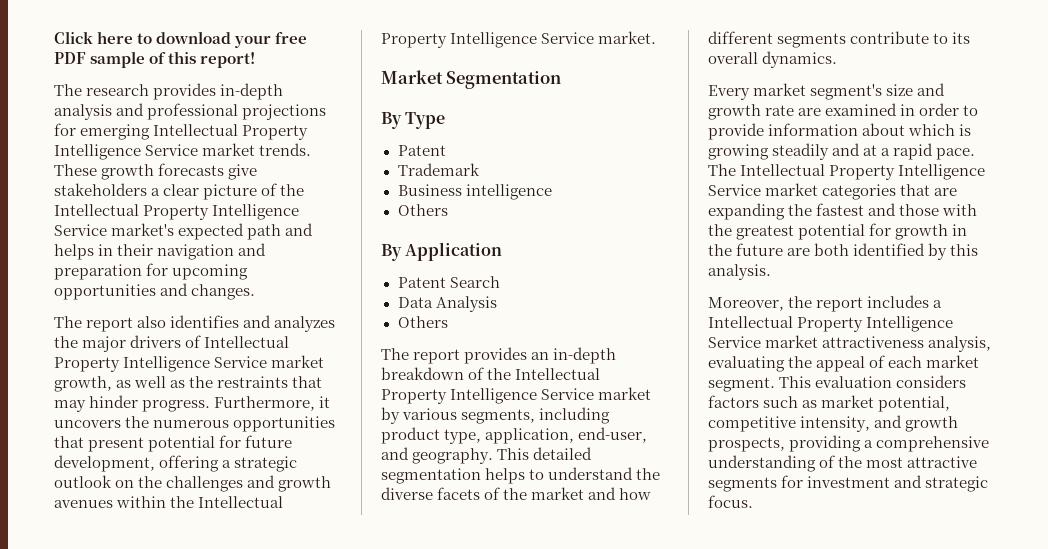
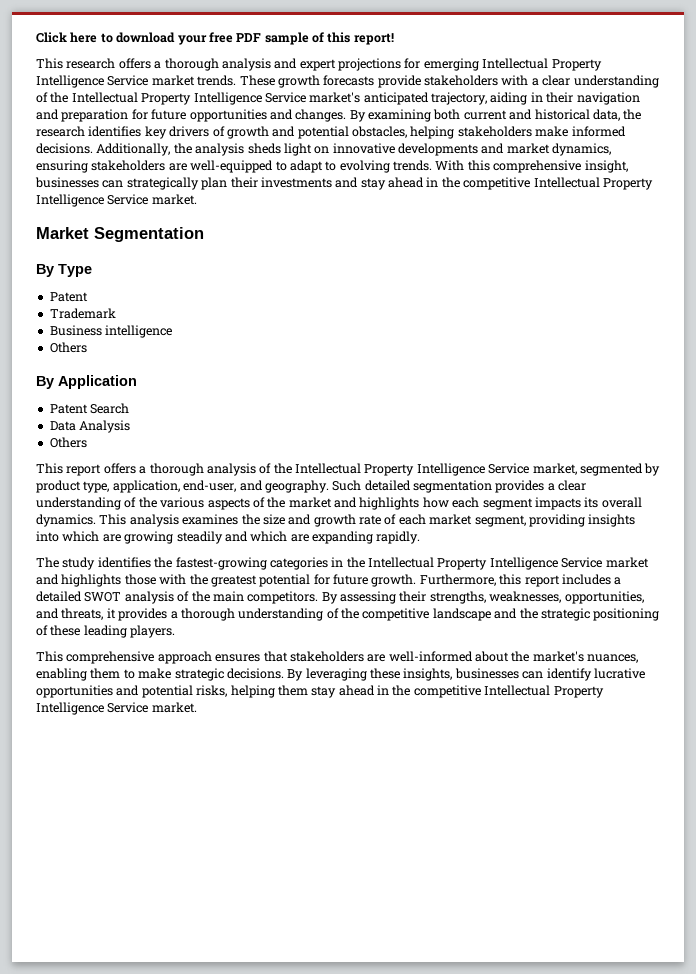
[54,83,284,100] The research provides in-depth -> [36,58,219,71] This research offers a thorough
[147,103,239,120] professional -> [299,59,336,71] expert
[228,164,258,180] [54,183,258,200] give stakeholders a clear picture -> [377,75,659,88] provide stakeholders with a clear understanding
[178,223,314,240] [54,244,94,260] expected path and helps -> [363,92,528,105] anticipated trajectory, aiding
[172,264,249,280] upcoming -> [151,109,187,120] future
[54,315,336,332] [54,335,290,352] [54,355,325,372] [54,376,323,392] [54,395,331,412] [54,416,336,432] [54,435,293,452] [54,455,298,472] [54,475,332,492] [54,496,195,508] // The report also identifies and analyzes the major drivers of Intellectual Property Intelligence Service market growth, as well as the restraints that may hinder progress. Furthermore, it uncovers the numerous opportunities that present potential for future development, offering a strategic outlook on the challenges and growth avenues within the -> [349,109,642,122] [36,126,626,139] [36,143,612,156] [36,160,628,173] [35,177,531,190] By examining both current and historical data, the research identifies key drivers of growth and potential obstacles, helping stakeholders make informed decisions. Additionally, the analysis sheds light on innovative developments and market dynamics, ensuring stakeholders are well-equipped to adapt to evolving trends. With this comprehensive insight, businesses can strategically plan their investments and stay ahead in the competitive
[381,347,617,364] [381,367,601,380] [381,387,652,404] [381,407,611,424] The report provides an in-depth breakdown of the Intellectual Property Intelligence Service market by various segments, including -> [36,463,661,476] This report offers a thorough analysis of the Intellectual Property Intelligence Service market, segmented by
[497,448,530,460] This -> [332,480,362,491] Such
[485,467,661,484] [381,487,652,500] [708,31,971,48] [708,51,838,68] [708,83,946,100] [708,103,979,120] [708,123,972,140] [708,143,976,160] [708,164,986,180] [708,183,958,200] [708,203,897,220] helps to understand the diverse facets of the market and how different segments contribute to its overall dynamics. // Every market segment's size and growth rate are examined in order to provide information about which is growing steadily and at a rapid pace. The Intellectual Property Intelligence Service market categories that are expanding the fastest and -> [495,480,587,493] [36,497,642,510] [36,514,636,527] [36,531,421,544] [36,557,649,570] [36,574,122,587] provides a clear understanding of the various aspects of the market and highlights how each segment impacts its overall dynamics. This analysis examines the size and growth rate of each market segment, providing insights into which are growing steadily and which are expanding rapidly. // The study identifies the fastest-growing categories in the Intellectual Property Intelligence Service market and highlights
[895,224,968,240] [708,243,979,260] [708,264,771,280] [708,295,943,312] [708,316,954,332] [708,335,992,352] [708,355,980,372] [708,375,967,392] [708,395,951,412] [708,415,959,432] [708,435,990,452] [708,455,978,472] [708,475,989,492] [708,495,753,508] growth in the future are both identified by this analysis. // Moreover, the report includes a Intellectual Property Intelligence Service market attractiveness analysis, evaluating the appeal of each market segment. This evaluation considers factors such as market potential, competitive intensity, and growth prospects, providing a comprehensive understanding of the most attractive segments for investment and strategic focus. -> [333,574,622,587] [36,591,644,604] [36,608,660,621] [36,625,176,638] [36,651,639,664] [36,668,645,681] [36,685,604,698] [36,702,197,715] future growth. Furthermore, this report includes a detailed SWOT analysis of the main competitors. By assessing their strengths, weaknesses, opportunities, and threats, it provides a thorough understanding of the competitive landscape and the strategic positioning of these leading players. // This comprehensive approach ensures that stakeholders are well-informed about the market's nuances, enabling them to make strategic decisions. By leveraging these insights, businesses can identify lucrative opportunities and potential risks, helping them stay ahead in the competitive Intellectual Property Intelligence Service market.

